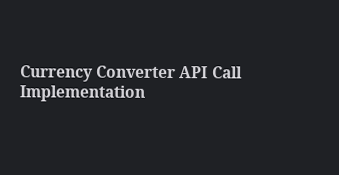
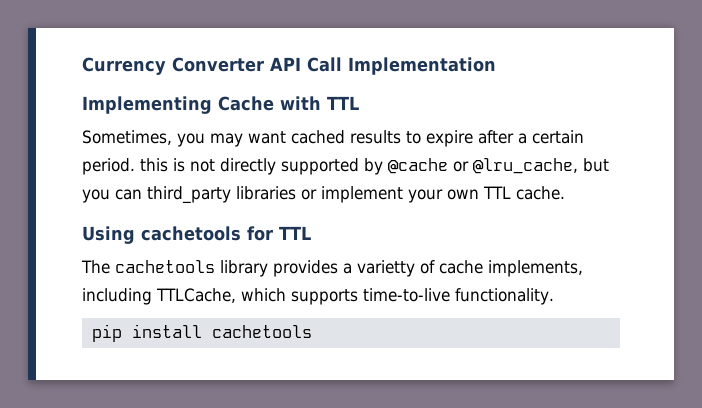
(146, 93) none -> [82,96,359,114] [82,130,584,147] [82,158,609,175] [82,186,565,204] [82,226,311,244] [81,260,583,277] [82,288,554,305] [91,324,312,342] // Implementing Cache with TTL // Sometimes, you may want cached results to expire after a certain period. this is not directly supported by @cache or @lru_cache, but you can third_party libraries or implement your own TTL cache. // Using cachetools for TTL // The cachetools library provides a varietty of cache implements, including TTLCache, which supports time-to-live functionality. // pip install cachetools

